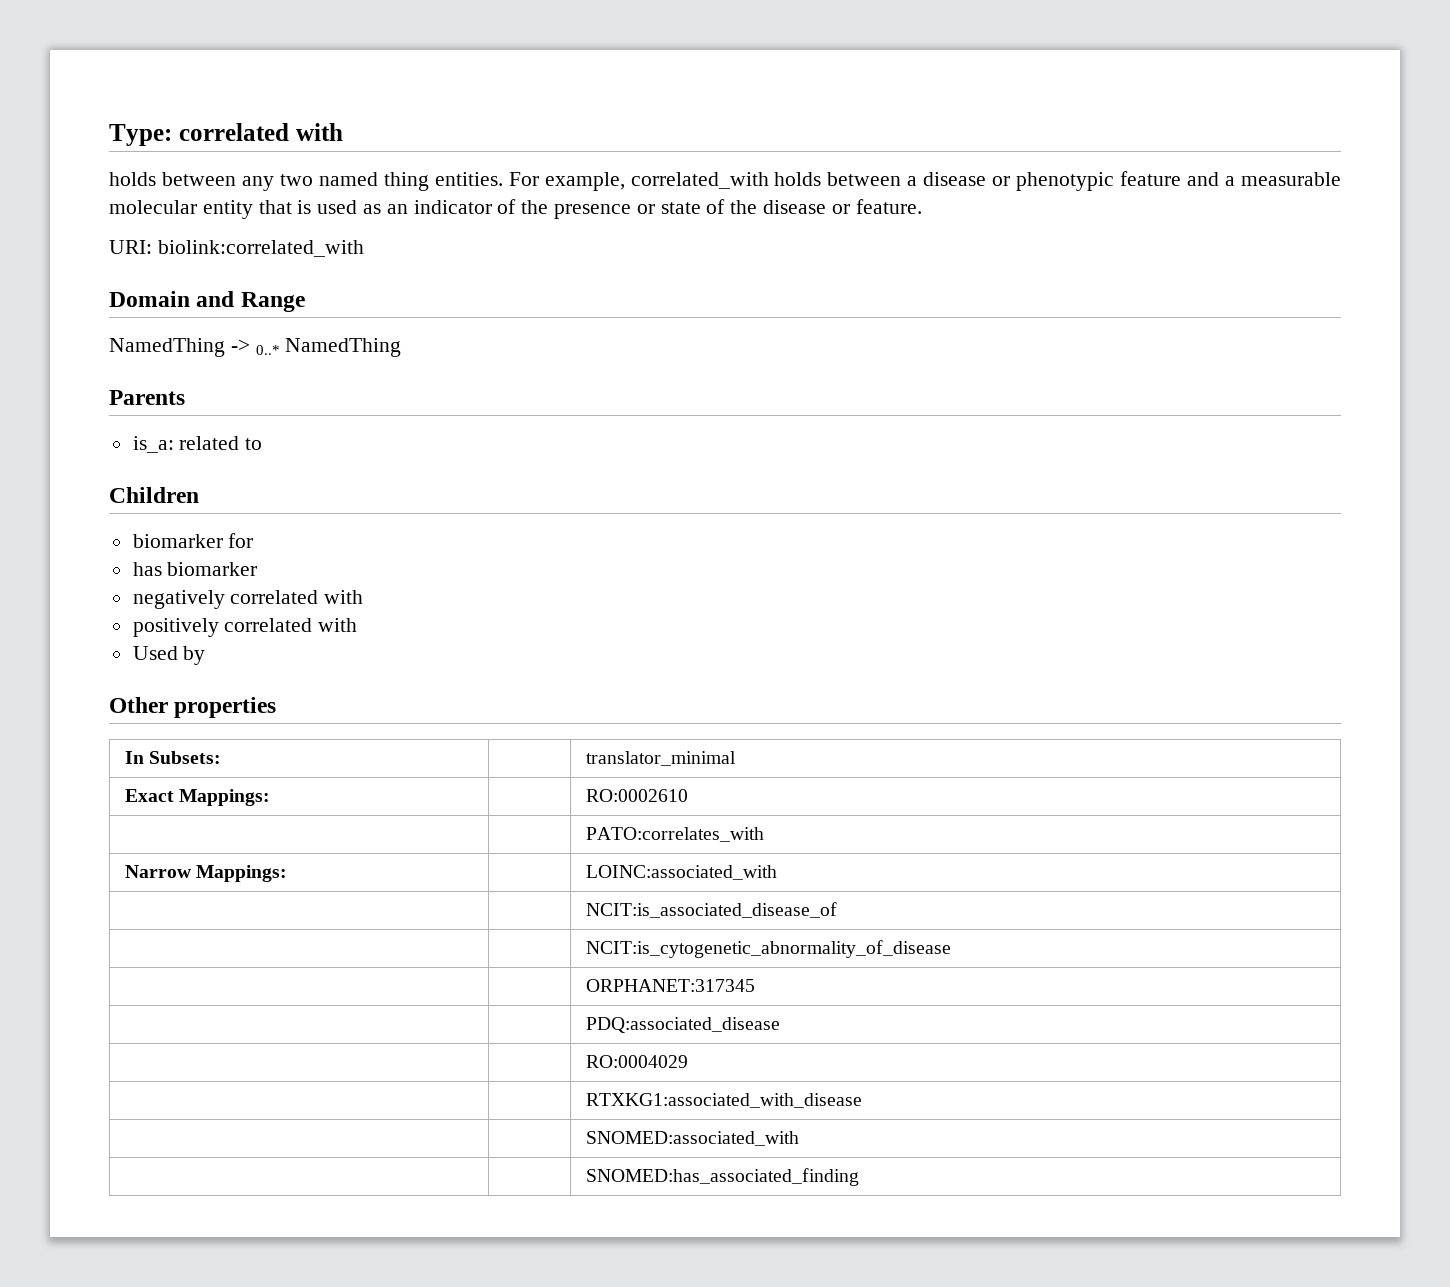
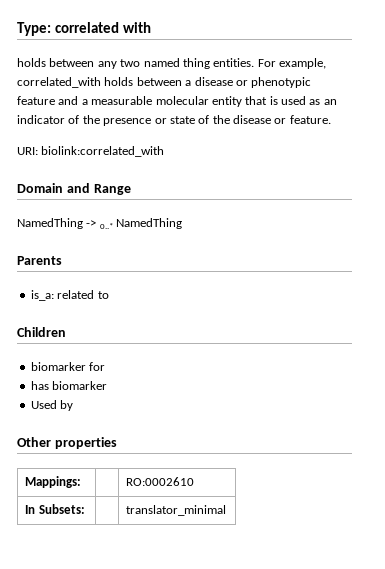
[132,590,364,609] [132,618,358,637] // negatively correlated with // positively correlated with -> (108, 385) none
(277, 707) none -> [25,476,82,488] [126,477,195,486] // Mappings: | | RO:0002610
[124,789,271,806] [585,789,688,802] [585,827,764,842] [124,865,288,882] [585,865,777,880] [585,902,837,918] [585,940,951,958] [585,979,755,992] [585,1017,780,1033] [585,1055,688,1068] [585,1093,862,1108] [585,1131,799,1146] [585,1168,859,1186] // Exact Mappings: | | RO:0002610 // | | PATO:correlates_with // Narrow Mappings: | | LOINC:associated_with // | | NCIT:is_associated_disease_of // | | NCIT:is_cytogenetic_abnormality_of_disease // | | ORPHANET:317345 // | | PDQ:associated_disease // | | RO:0004029 // | | RTXKG1:associated_with_disease // | | SNOMED:associated_with // | | SNOMED:has_associated_finding -> (227, 510) none

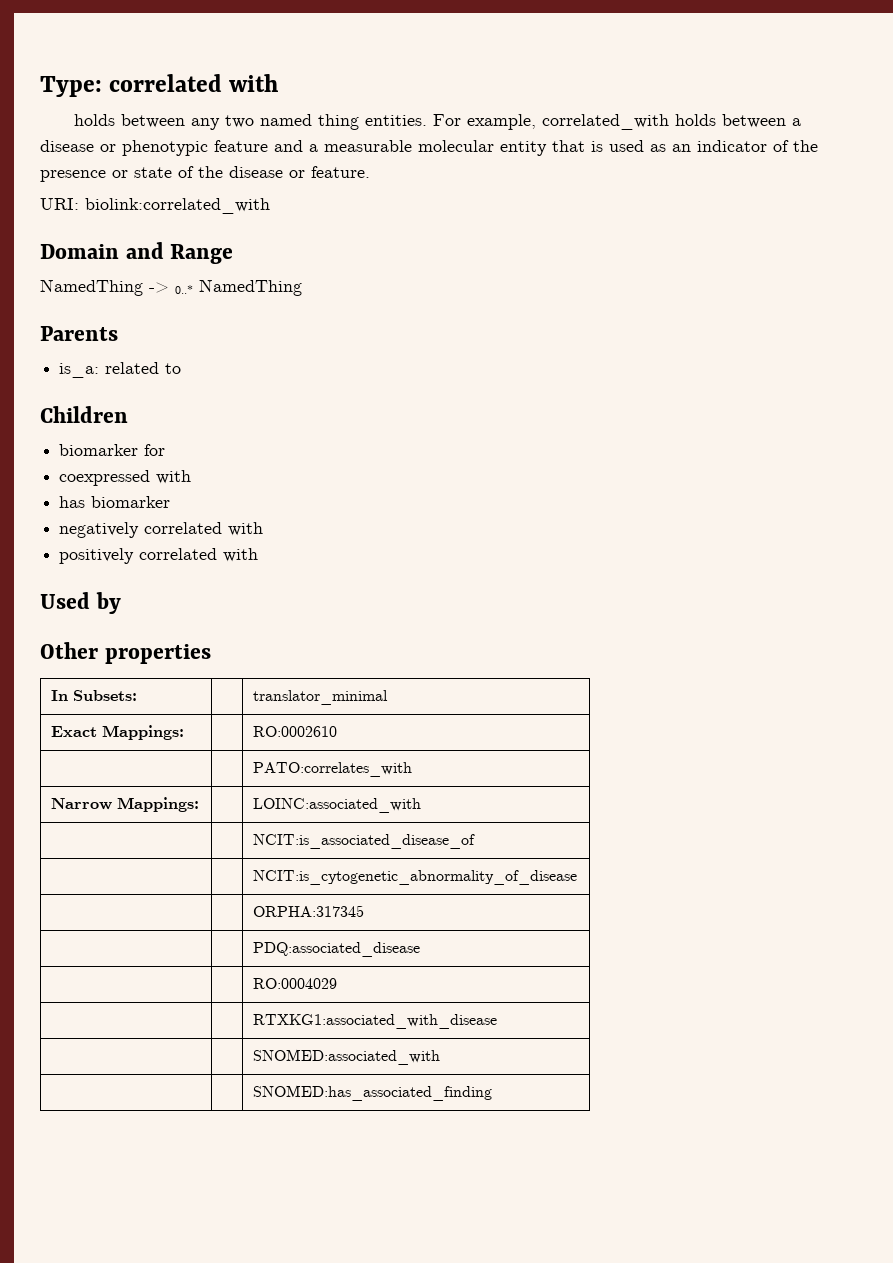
(106, 366) none -> [59,470,192,486] // coexpressed with
[30,400,74,411] [17,437,117,449] [25,476,82,488] [126,477,195,486] [25,504,85,514] [126,505,227,516] Used by // Other properties // Mappings: | | RO:0002610 // In Subsets: | | translator_minimal -> [59,522,264,538] [59,548,259,564] [40,592,121,614] [40,642,211,664] [51,690,138,701] [253,690,389,705] [51,725,185,740] [253,726,338,737] [253,762,413,777] [51,797,200,812] [253,798,422,813] [253,834,476,849] [253,870,578,885] [253,905,365,917] [253,942,421,957] [253,978,338,989] [253,1014,498,1029] [253,1049,441,1065] [253,1085,493,1101] negatively correlated with // positively correlated with // Used by // Other properties // In Subsets: | | translator_minimal // Exact Mappings: | | RO:0002610 // | | PATO:correlates_with // Narrow Mappings: | | LOINC:associated_with // | | NCIT:is_associated_disease_of // | | NCIT:is_cytogenetic_abnormality_of_disease // | | ORPHA:317345 // | | PDQ:associated_disease // | | RO:0004029 // | | RTXKG1:associated_with_disease // | | SNOMED:associated_with // | | SNOMED:has_associated_finding

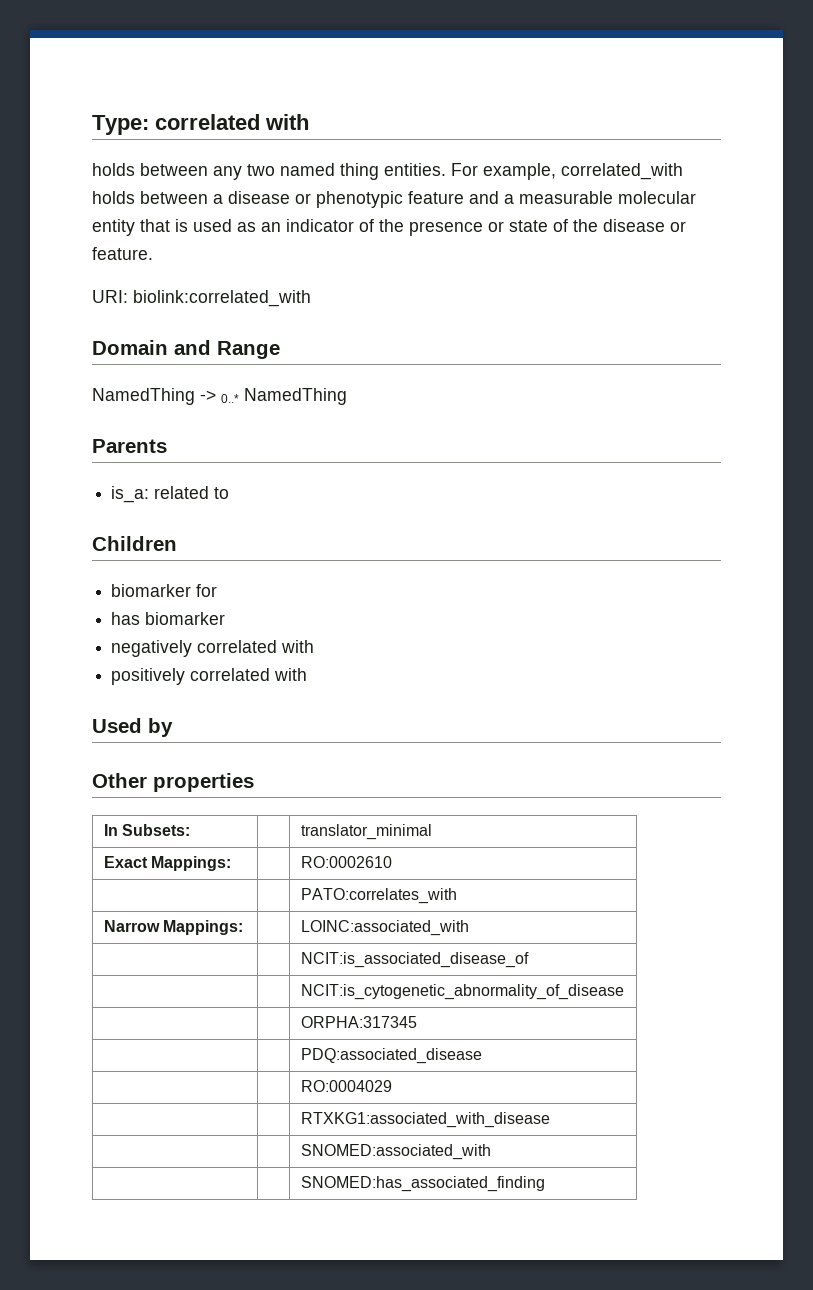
[59,470,192,486] // coexpressed with -> (218, 590) none

